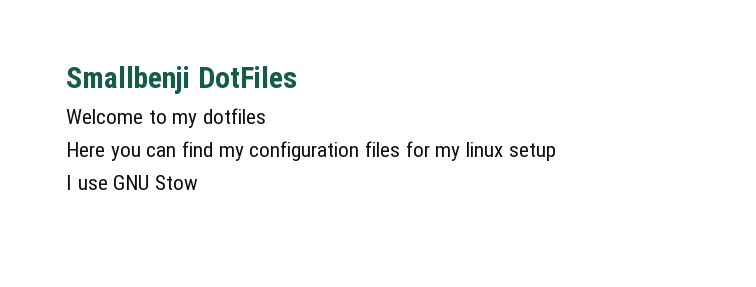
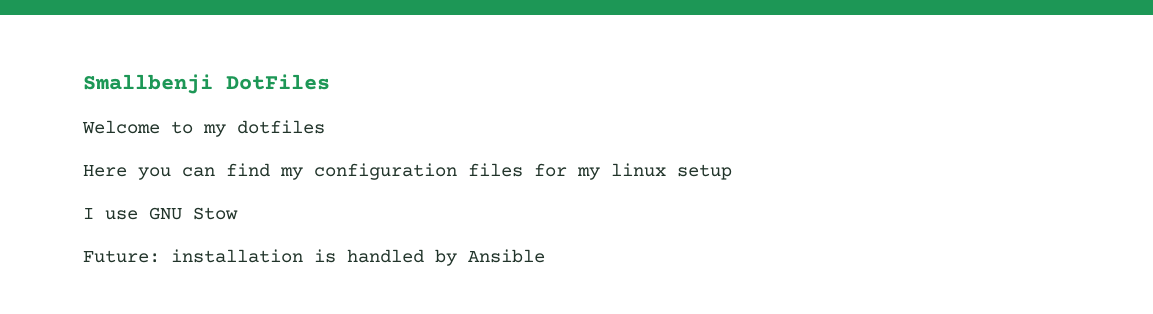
(199, 182) none -> [83,249,545,266] // Future: installation is handled by Ansible

